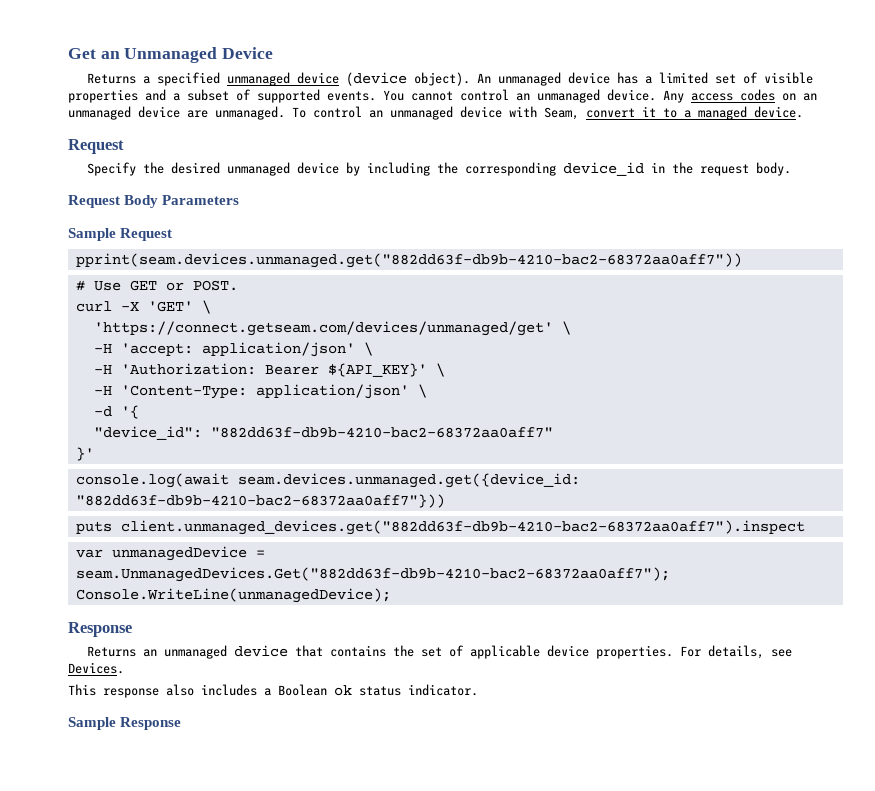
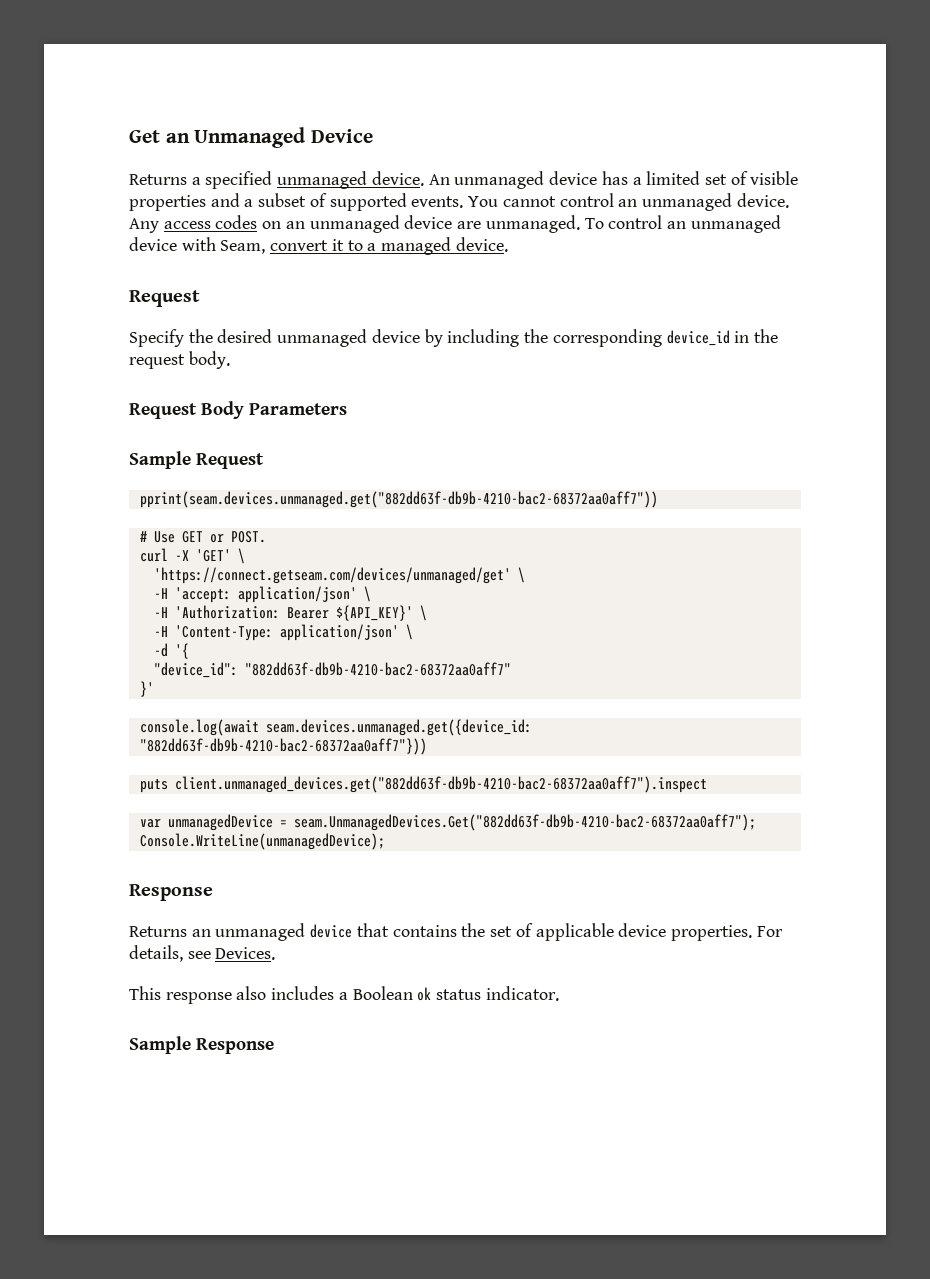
[296,72,470,86] device (device object). -> [371,171,424,186] device.

